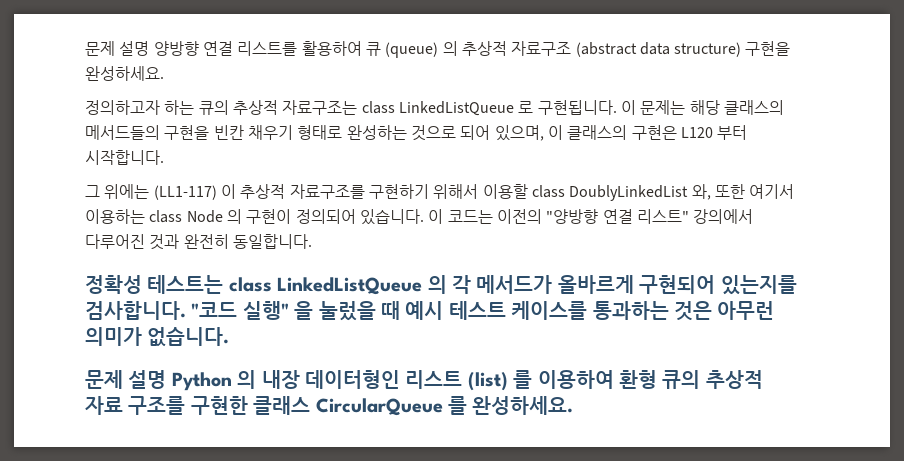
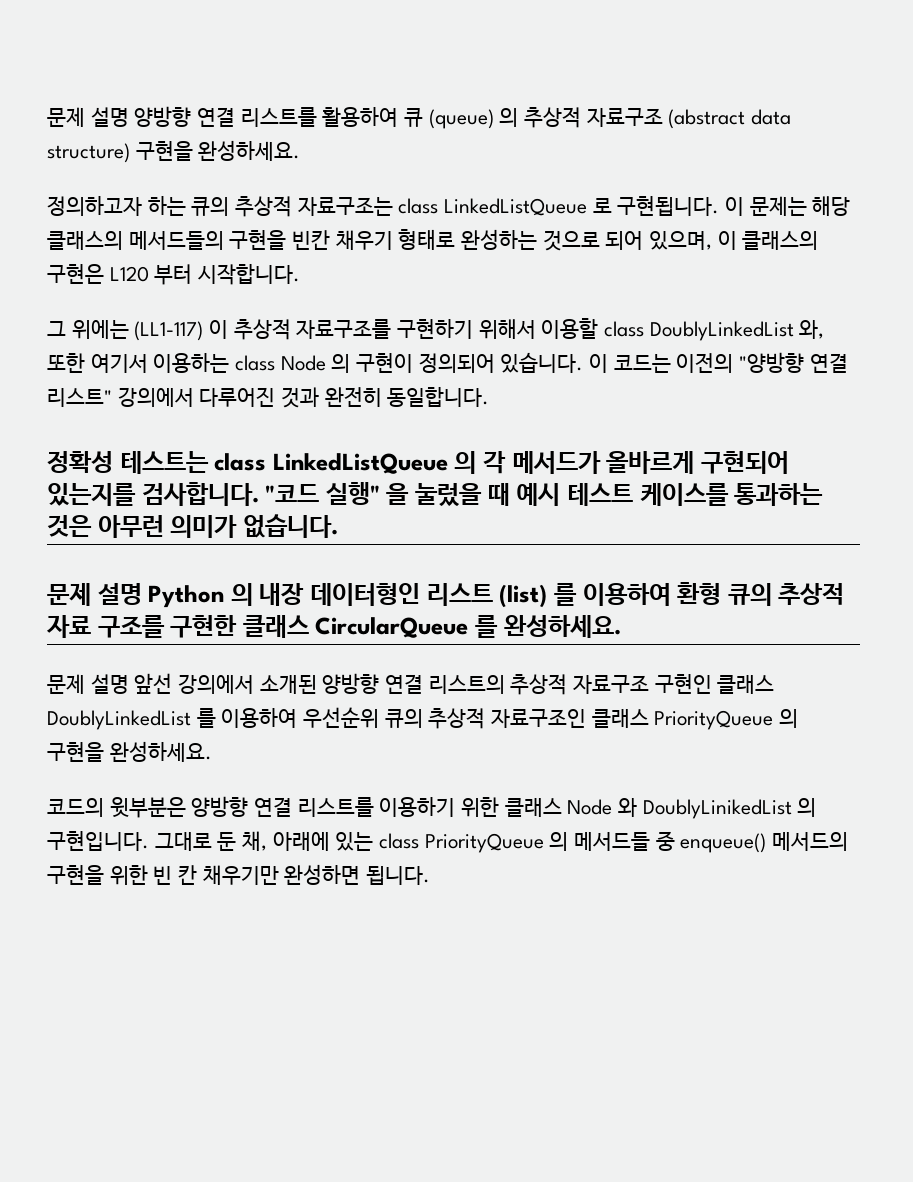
(574, 405) none -> [47,673,775,695] [47,707,799,730] [47,741,212,762] [47,796,817,819] [47,831,849,853] [47,864,431,885] // 문제 설명 앞선 강의에서 소개된 양방향 연결 리스트의 추상적 자료구조 구현인 클래스 DoublyLinkedList 를 이용하여 우선순위 큐의 추상적 자료구조인 클래스 PriorityQueue 의 구현을 완성하세요. // 코드의 윗부분은 양방향 연결 리스트를 이용하기 위한 클래스 Node 와 DoublyLinikedList 의 구현입니다. 그대로 둔 채, 아래에 있는 class PriorityQueue 의 메서드들 중 enqueue() 메서드의 구현을 위한 빈 칸 채우기만 완성하면 됩니다.

